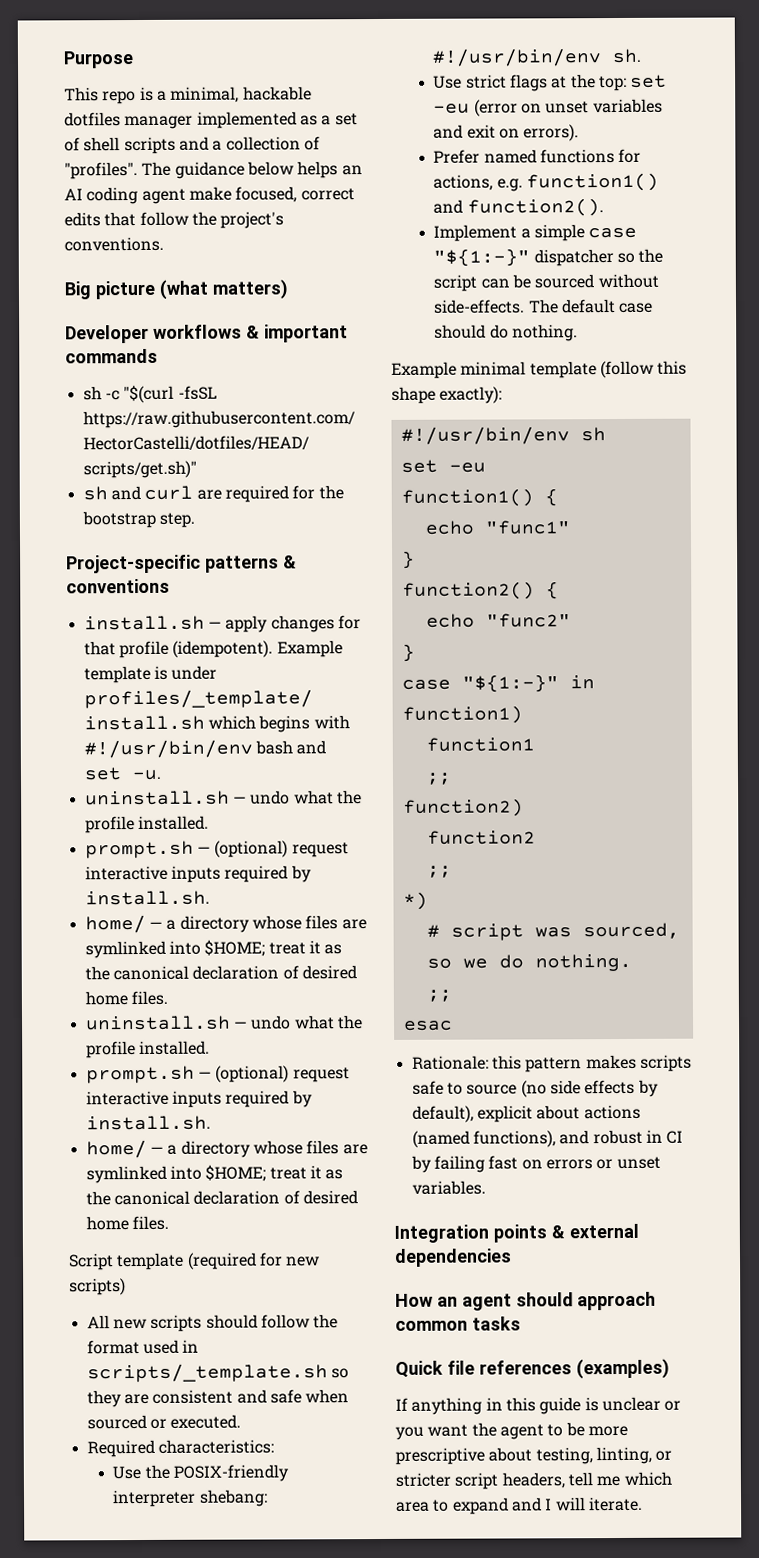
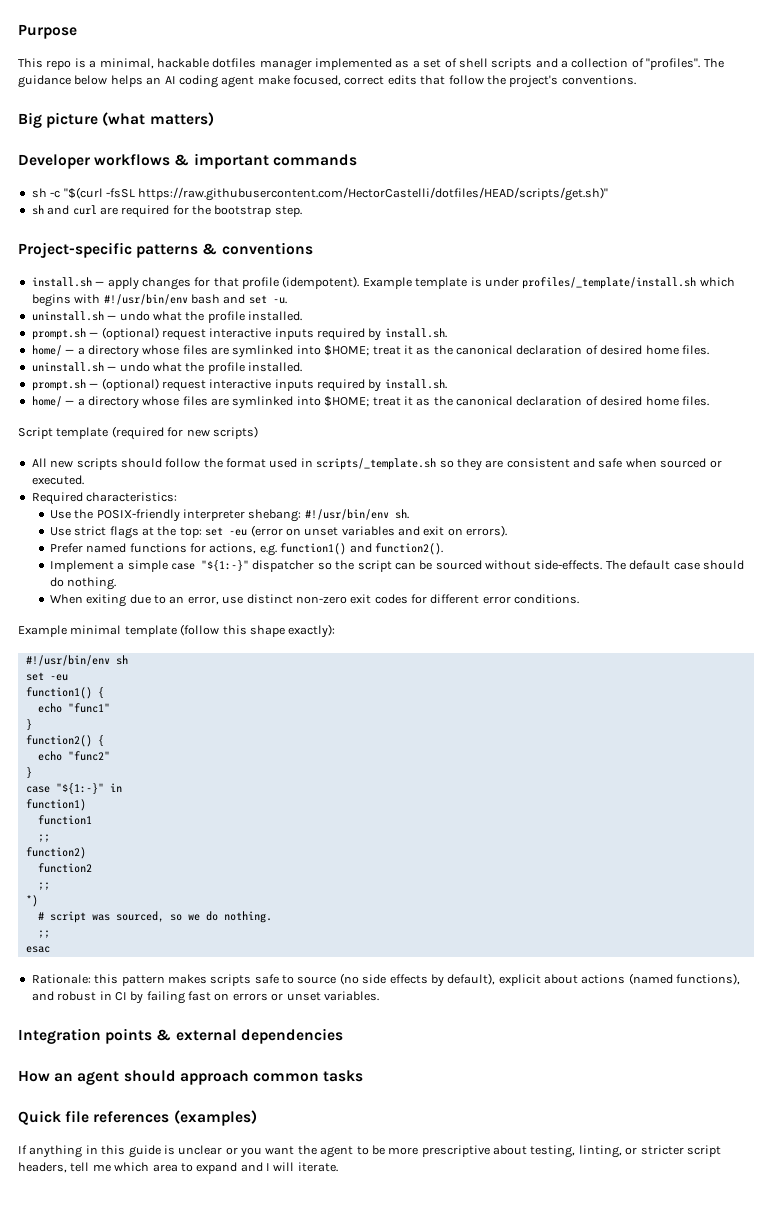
(579, 333) none -> [49,594,580,607] // When exiting due to an error, use distinct non-zero exit codes for different error conditions.

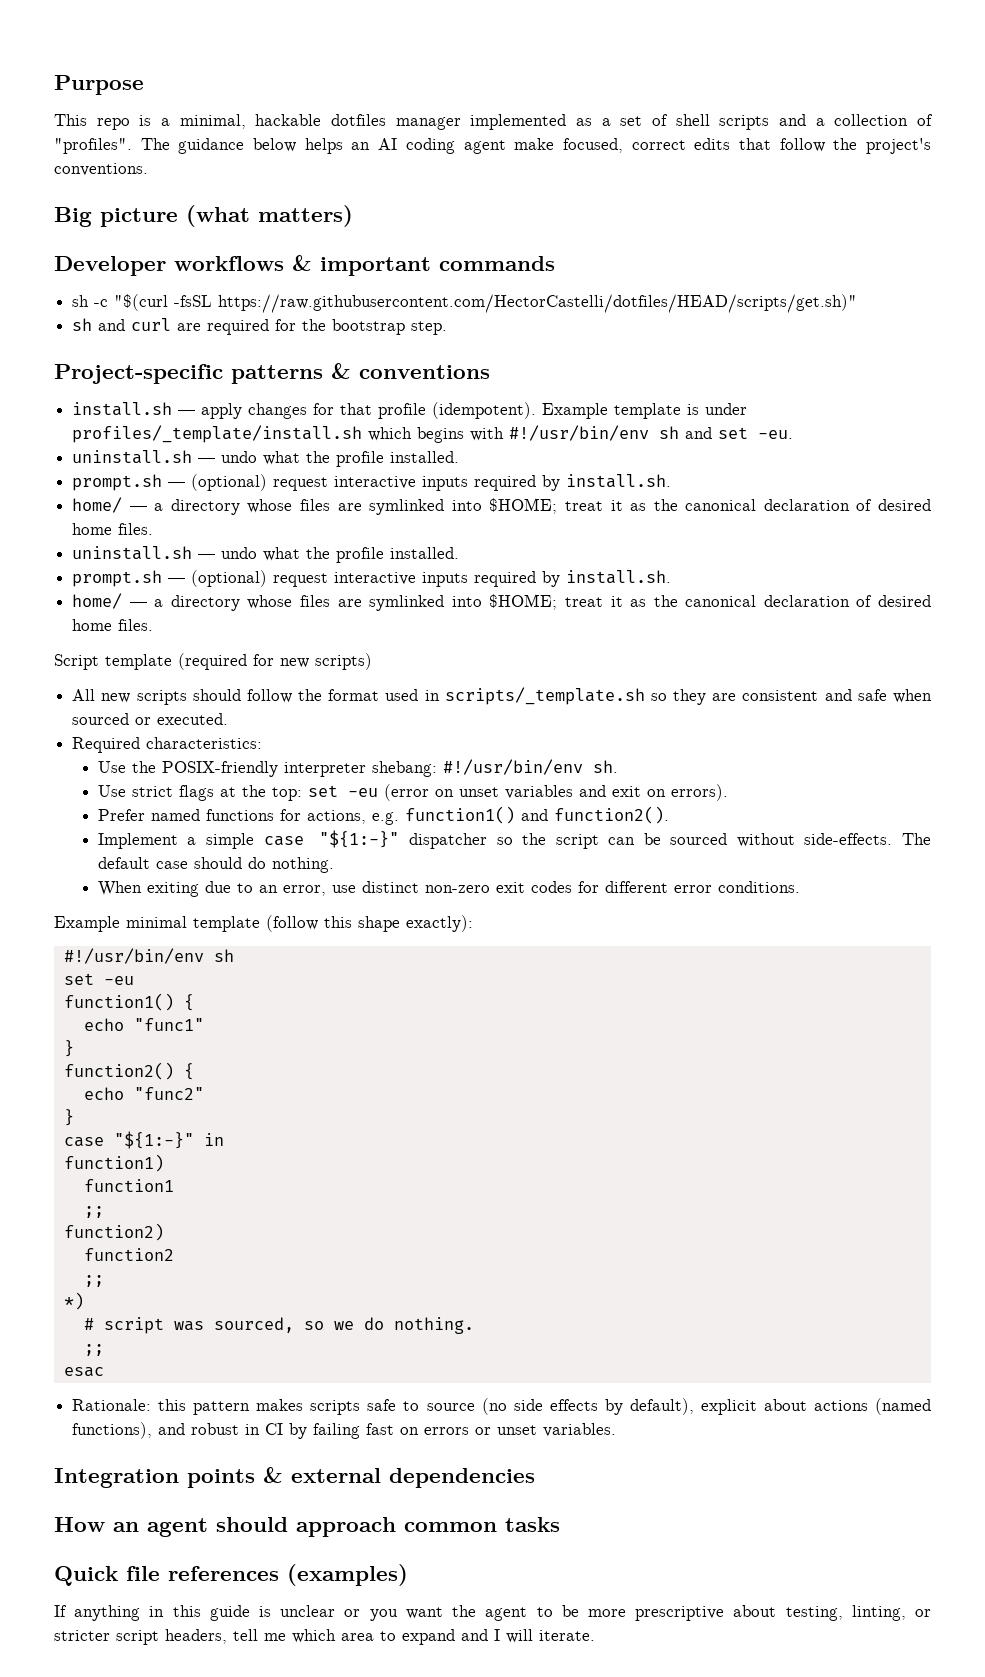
[190,294,220,304] bash -> [659,426,680,439] sh
[272,297,287,304] -u. -> [758,430,794,439] -eu.

